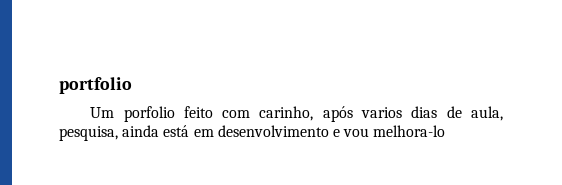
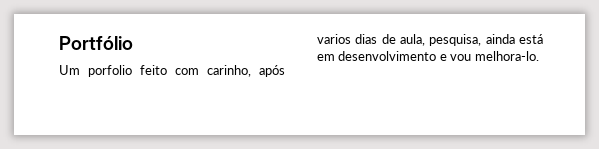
[59,77,132,94] portfolio -> [59,36,133,50] Portfólio
[373,125,446,137] melhora-lo -> [474,51,539,61] melhora-lo.

